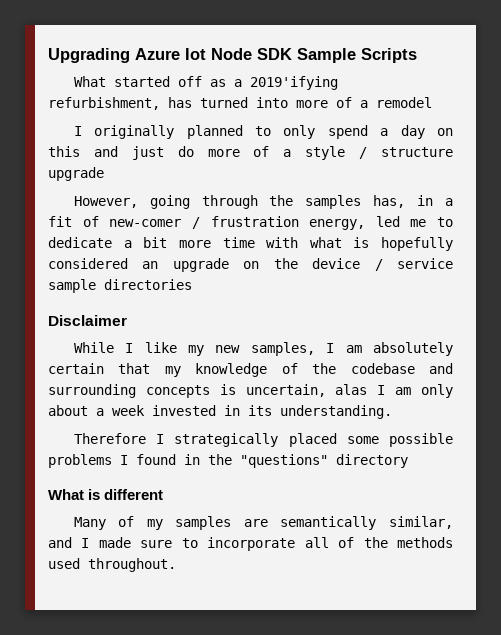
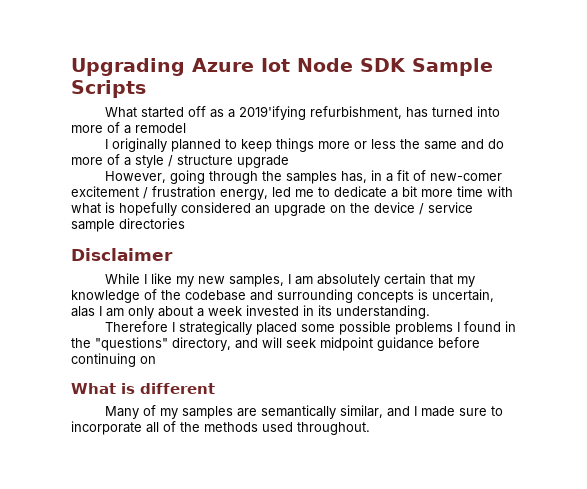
[283,125,454,139] [48,146,164,160] only spend a day on this and just -> [240,138,484,152] keep things more or less the same and
(182, 223) none -> [71,186,139,197] excitement
[336,454,408,468] directory -> [172,337,480,351] [71,353,156,367] directory, and will seek midpoint guidance before continuing on

